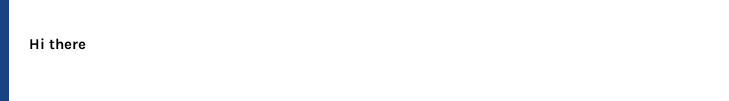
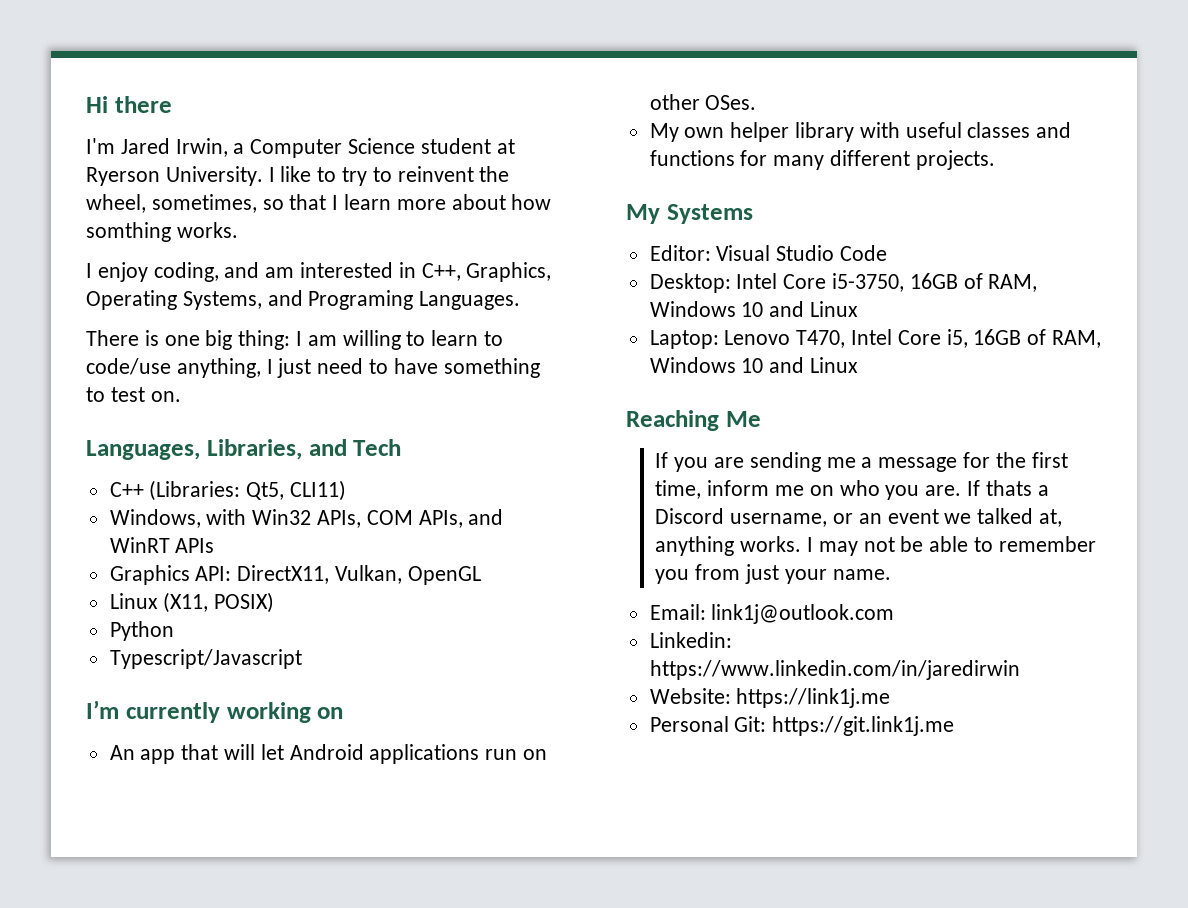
(87, 44) none -> [86,138,515,158] [86,166,510,186] [86,194,552,213] [86,222,238,242] [86,262,552,282] [86,290,521,310] [86,330,504,350] [86,358,540,378] [86,387,181,402] [86,439,402,460] [109,480,347,501] [109,509,504,528] [109,537,215,553] [109,565,481,585] [109,592,275,613] [109,621,174,641] [109,649,302,669] [86,700,344,723] [109,744,548,764] [649,94,757,110] [649,122,1072,142] [649,150,995,170] [626,204,753,224] [649,245,888,261] [649,273,1038,293] [649,301,859,317] [649,329,1102,349] [649,357,859,373] [626,410,761,431] [655,452,1068,472] [655,480,1049,500] [655,508,1063,527] [655,536,1096,556] [655,564,891,584] [649,604,895,624] [649,632,732,648] [649,660,1020,680] [649,688,891,708] [649,716,955,736] // I'm Jared Irwin, a Computer Science student at Ryerson University. I like to try to reinvent the wheel, sometimes, so that I learn more about how somthing works. // I enjoy coding, and am interested in C++, Graphics, Operating Systems, and Programing Languages. // There is one big thing: I am willing to learn to code/use anything, I just need to have something to test on. // Languages, Libraries, and Tech // C++ (Libraries: Qt5, CLI11) // Windows, with Win32 APIs, COM APIs, and WinRT APIs // Graphics API: DirectX11, Vulkan, OpenGL // Linux (X11, POSIX) // Python // Typescript/Javascript // I’m currently working on // An app that will let Android applications run on other OSes. // My own helper library with useful classes and functions for many different projects. // My Systems // Editor: Visual Studio Code // Desktop: Intel Core i5-3750, 16GB of RAM, Windows 10 and Linux // Laptop: Lenovo T470, Intel Core i5, 16GB of RAM, Windows 10 and Linux // Reaching Me // If you are sending me a message for the first time, inform me on who you are. If thats a Discord username, or an event we talked at, anything works. I may not be able to remember you from just your name. // Email: link1j@outlook.com // Linkedin: https://www.linkedin.com/in/jaredirwin // Website: https://link1j.me // Personal Git: https://git.link1j.me

